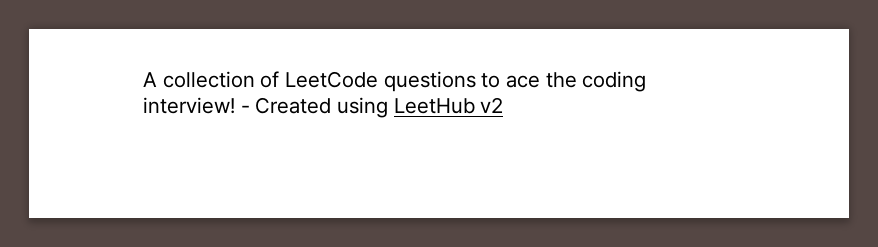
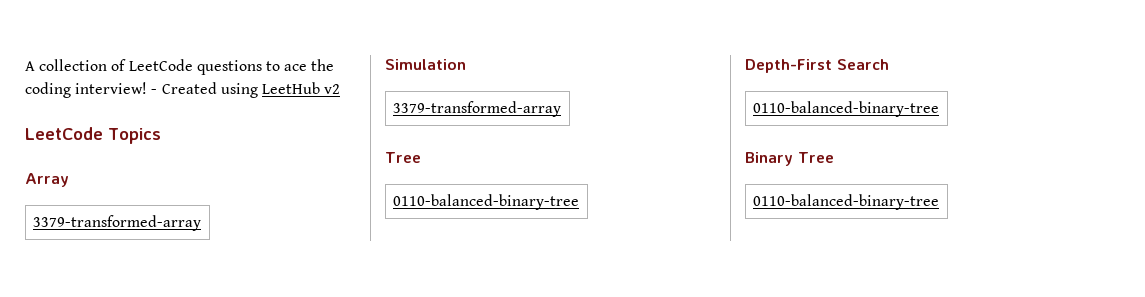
(504, 105) none -> [25,127,161,144] [25,173,69,187] [32,215,201,231] [385,59,466,70] [392,101,561,117] [385,152,421,163] [392,194,579,210] [745,59,889,73] [752,101,939,117] [745,152,834,166] [752,194,939,210] // LeetCode Topics // Array // 3379-transformed-array // Simulation // 3379-transformed-array // Tree // 0110-balanced-binary-tree // Depth-First Search // 0110-balanced-binary-tree // Binary Tree // 0110-balanced-binary-tree

